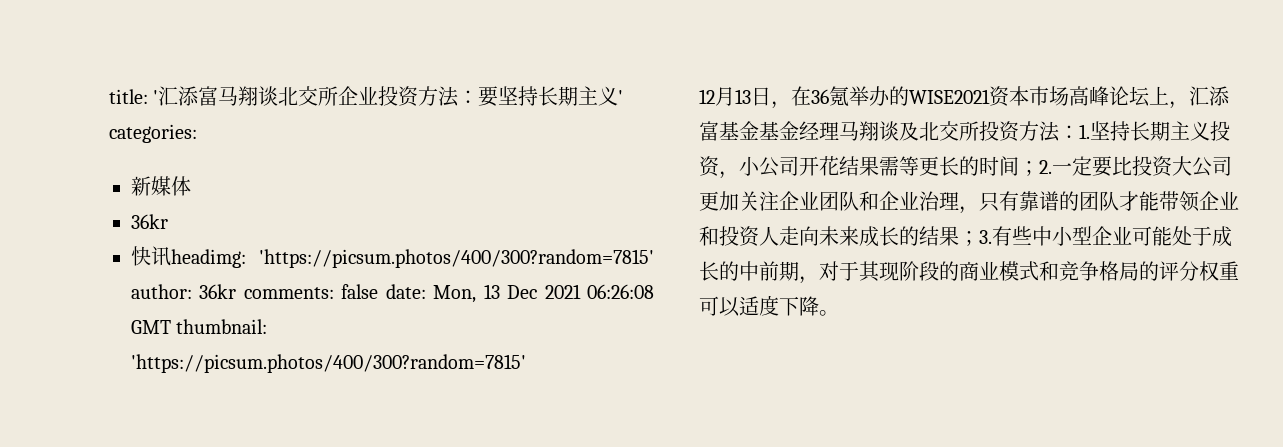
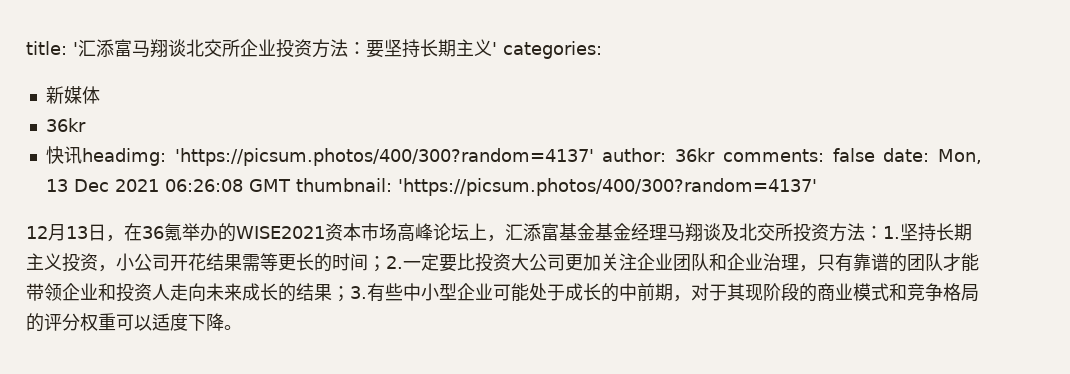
[259,249,654,268] 'https://picsum.photos/400/300?random=7815' -> [174,148,594,166] 'https://picsum.photos/400/300?random=4137'
[131,354,526,373] 'https://picsum.photos/400/300?random=7815' -> [397,178,817,196] 'https://picsum.photos/400/300?random=4137'

